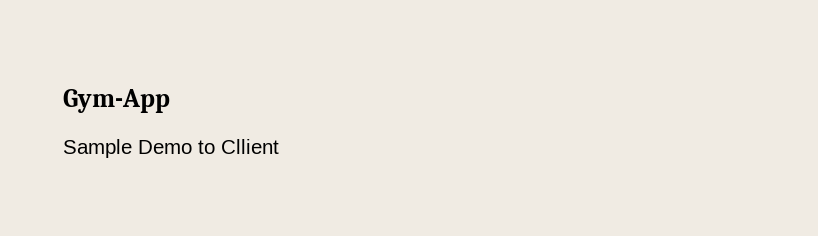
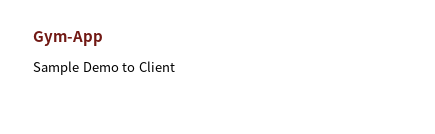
[221,139,279,154] Cllient -> [138,61,175,72] Client

